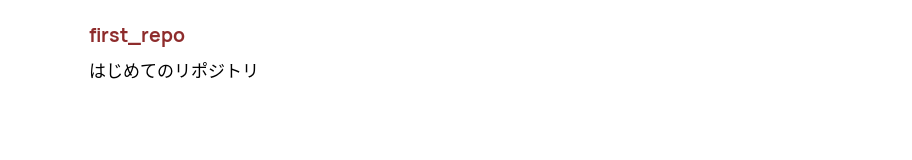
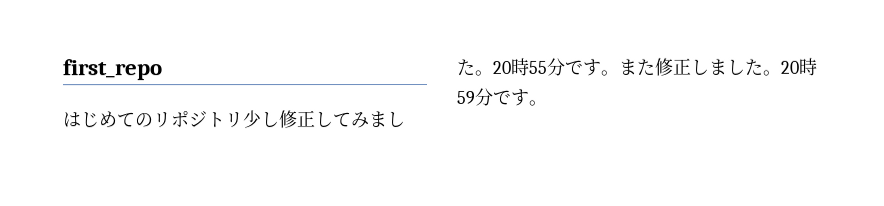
(259, 71) none -> [243,110,406,129] [456,57,817,76] [456,87,548,106] 少し修正してみました。20時55分です。また修正しました。20時59分です。

